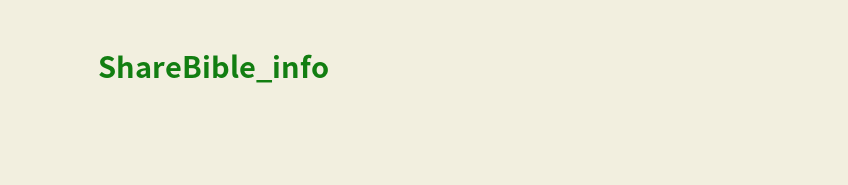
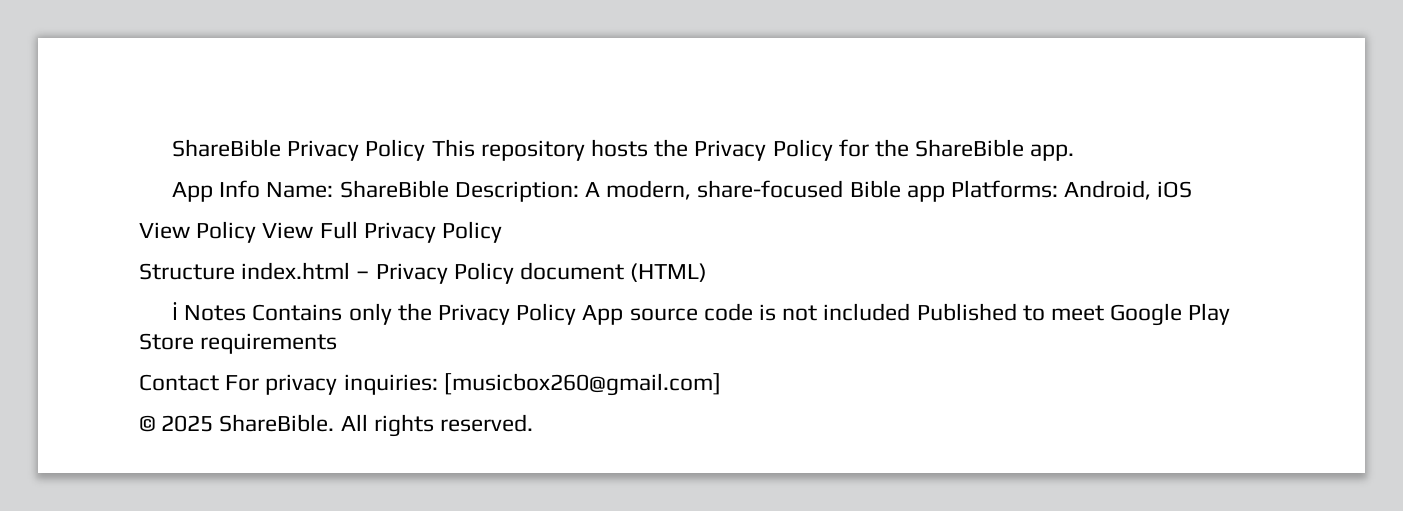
[98,54,329,83] ShareBible_info -> [171,139,1075,161] [171,180,1193,202] [139,221,503,243] [139,262,708,284] [171,302,1231,326] [139,333,338,354] [139,373,721,396] [139,414,534,437] ShareBible Privacy Policy This repository hosts the Privacy Policy for the ShareBible app. // App Info Name: ShareBible Description: A modern, share-focused Bible app Platforms: Android, iOS // View Policy View Full Privacy Policy // Structure index.html – Privacy Policy document (HTML) // ℹ Notes Contains only the Privacy Policy App source code is not included Published to meet Google Play Store requirements // Contact For privacy inquiries: [musicbox260@gmail.com] // © 2025 ShareBible. All rights reserved.

